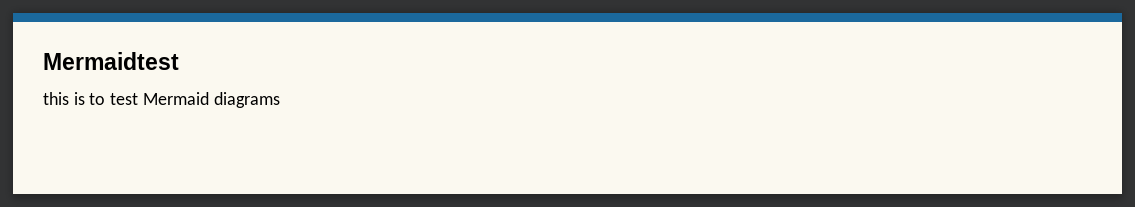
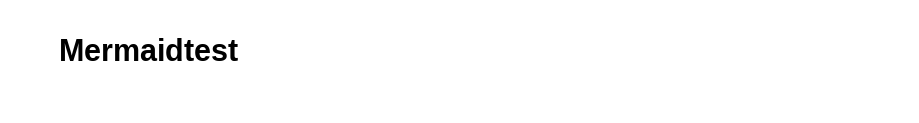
[43,92,280,108] // this is to test Mermaid diagrams -> (238, 49) none

